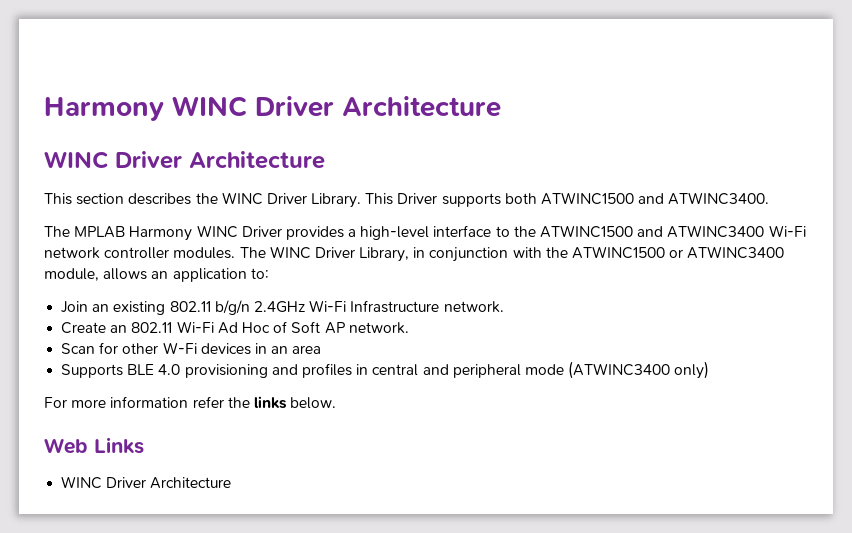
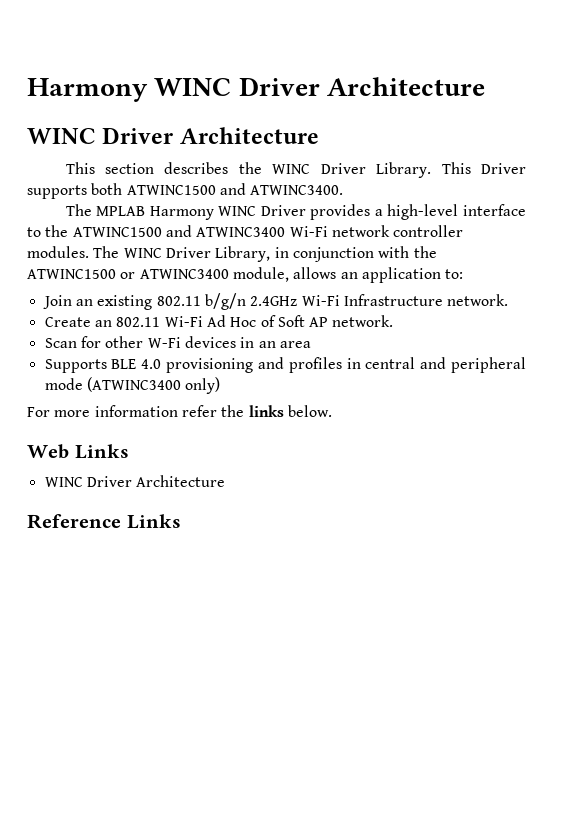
(232, 483) none -> [27,514,181,529] // Reference Links

